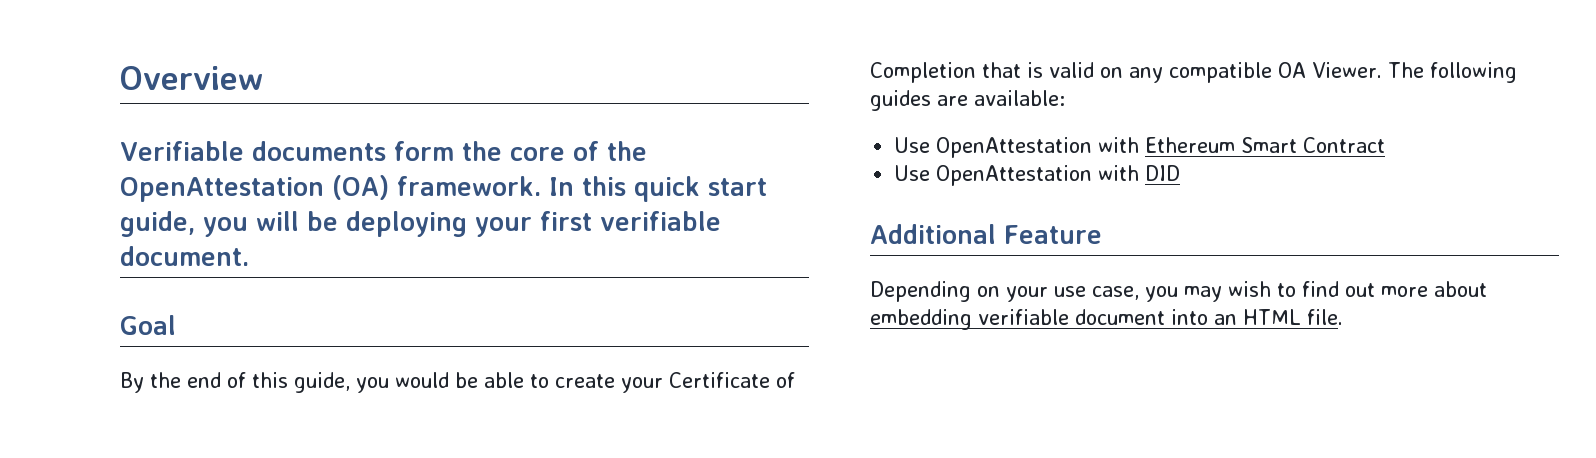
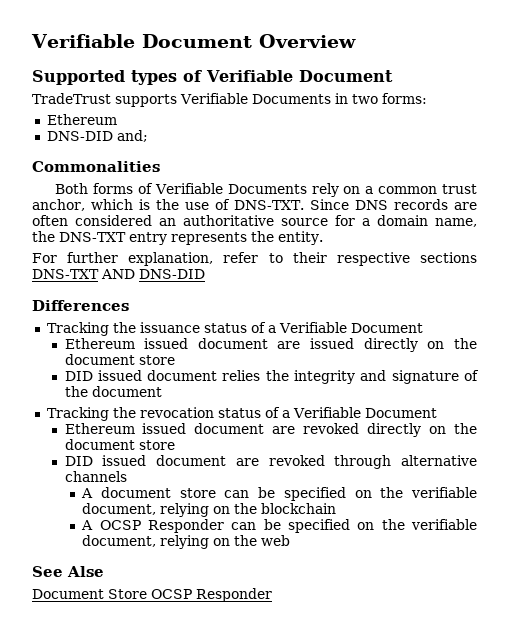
(120, 78) none -> [31,34,252,48] Verifiable Document
[120,141,647,161] [120,175,767,202] [120,211,721,237] [120,246,249,266] [120,315,176,335] [120,372,795,393] [870,62,1517,83] [870,90,1065,111] [894,137,1386,158] [894,165,1181,186] [870,224,1102,244] [870,281,1487,302] [870,309,1343,330] Verifiable documents form the core of the OpenAttestation (OA) framework. In this quick start guide, you will be deploying your first verifiable document. // Goal // By the end of this guide, you would be able to create your Certificate of Completion that is valid on any compatible OA Viewer. The following guides are available: // Use OpenAttestation with Ethereum Smart Contract // Use OpenAttestation with DID // Additional Feature // Depending on your use case, you may wish to find out more about embedding verifiable document into an HTML file. -> [32,70,393,85] [32,93,427,107] [46,114,117,125] [46,130,148,142] [32,161,160,172] [55,183,478,197] [32,199,478,211] [32,215,477,227] [32,231,323,245] [32,252,478,266] [32,269,205,279] [32,300,129,311] [46,322,423,336] [64,338,478,352] [64,354,175,365] [64,370,480,384] [64,386,162,397] [46,407,437,421] [64,423,478,437] [64,439,175,450] [64,455,478,469] [64,471,127,482] [81,487,478,501] [82,503,337,517] [81,519,478,533] [82,535,291,549] [32,566,104,577] [32,588,272,602] Supported types of Verifiable Document // TradeTrust supports Verifiable Documents in two forms: // Ethereum // DNS-DID and; // Commonalities // Both forms of Verifiable Documents rely on a common trust anchor, which is the use of DNS-TXT. Since DNS records are often considered an authoritative source for a domain name, the DNS-TXT entry represents the entity. // For further explanation, refer to their respective sections DNS-TXT AND DNS-DID // Differences // Tracking the issuance status of a Verifiable Document // Ethereum issued document are issued directly on the document store // DID issued document relies the integrity and signature of the document // Tracking the revocation status of a Verifiable Document // Ethereum issued document are revoked directly on the document store // DID issued document are revoked through alternative channels // A document store can be specified on the verifiable document, relying on the blockchain // A OCSP Responder can be specified on the verifiable document, relying on the web // See Alse // Document Store OCSP Responder

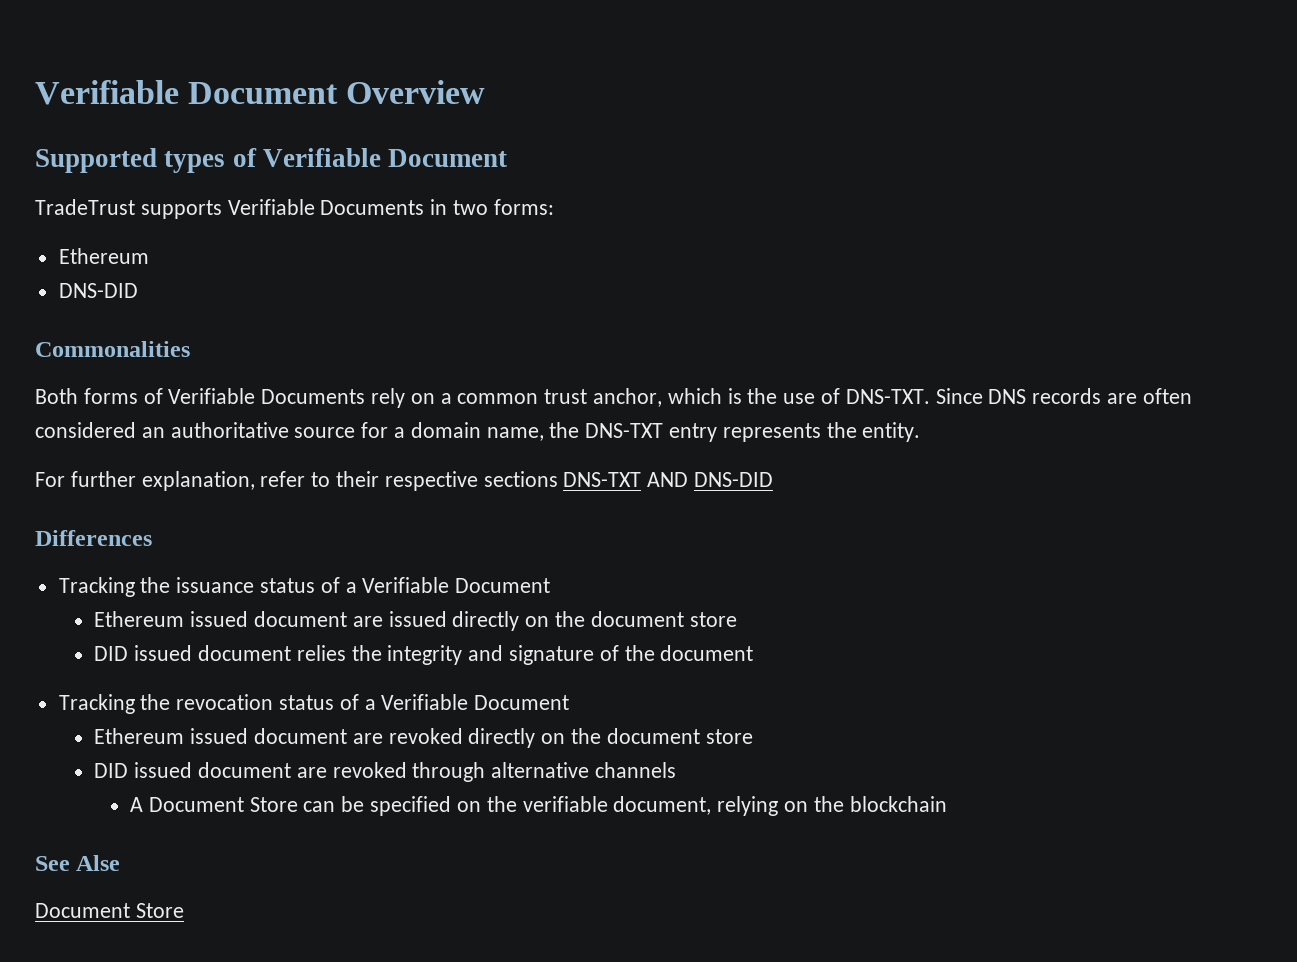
[116,130,148,142] and; -> (138, 290) none
[100,487,216,498] document store -> [148,797,298,812] Document Store
[81,519,478,533] [82,535,291,549] // A OCSP Responder can be specified on the verifiable document, relying on the web -> (947, 804) none
[151,588,272,602] OCSP Responder -> (184, 910) none

